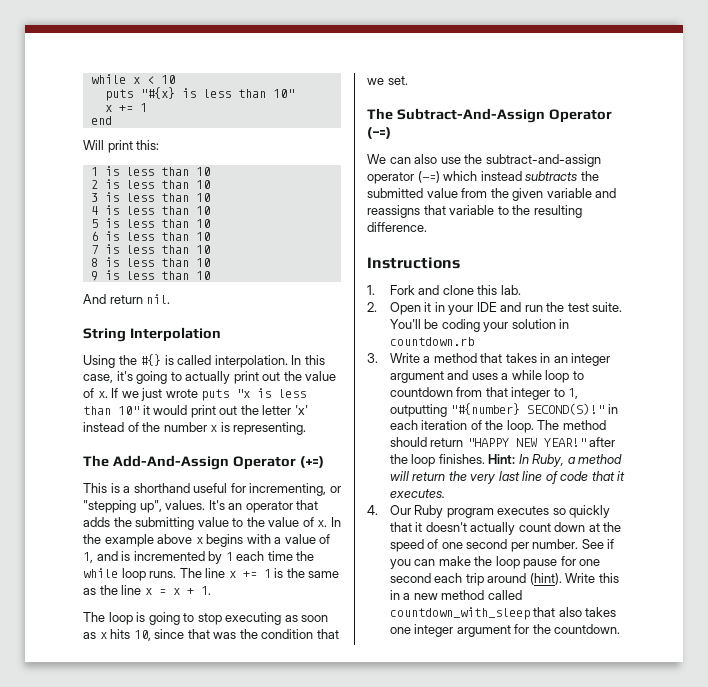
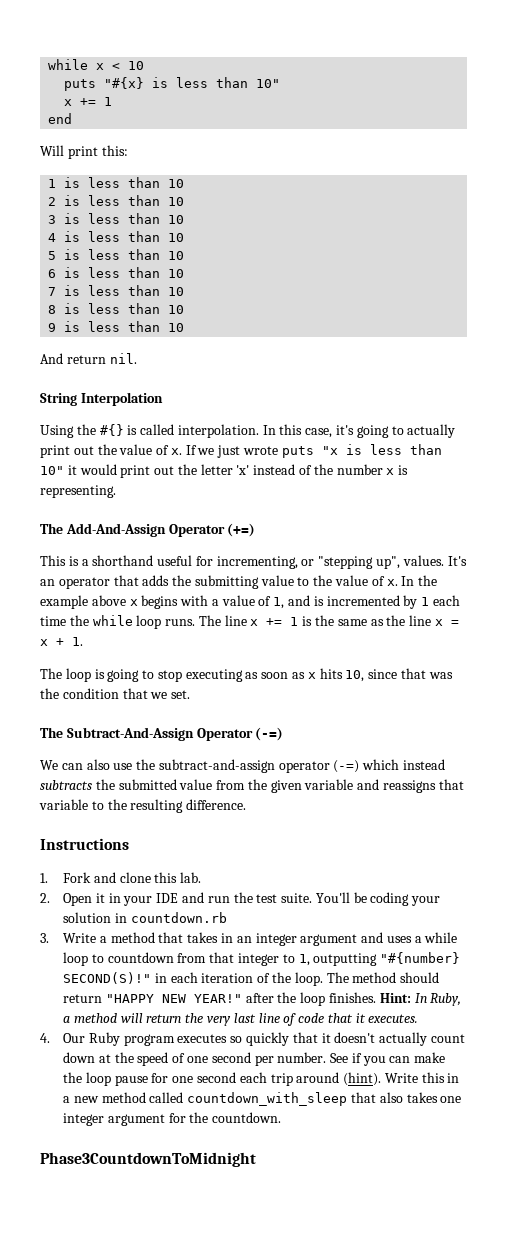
(621, 629) none -> [40,1152,256,1167] // Phase3CountdownToMidnight

